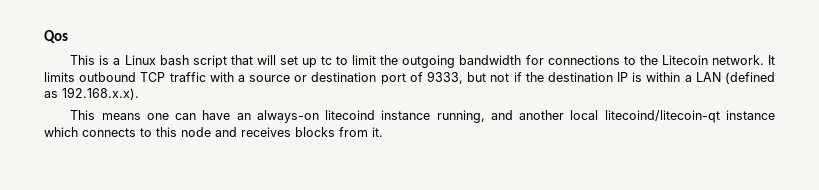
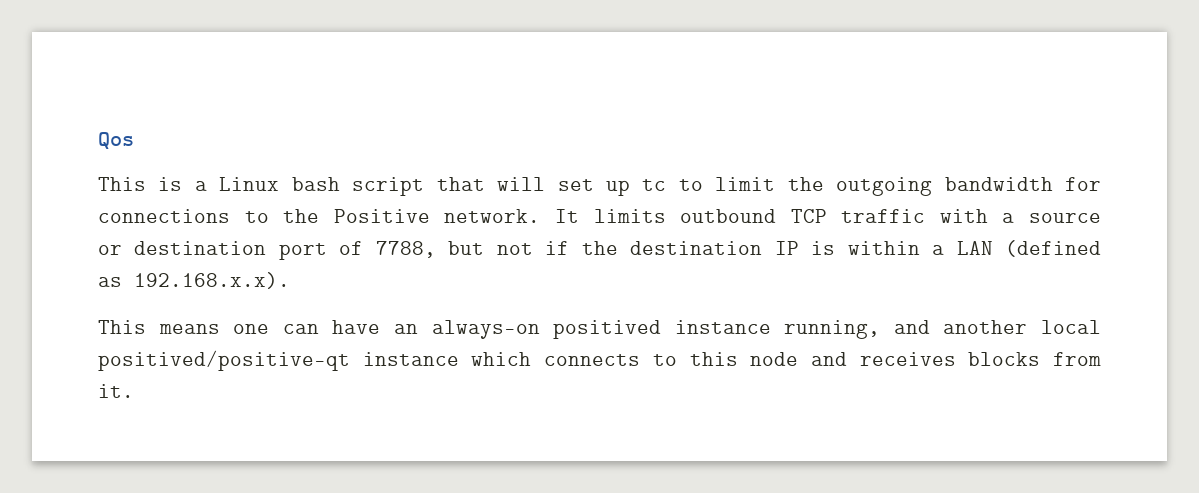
[661,55,708,65] Litecoin -> [333,209,430,223] Positive
[427,71,464,84] 9333, -> [375,241,436,258] 7788,
[325,110,376,120] litecoind -> [553,320,662,339] positived
[604,110,720,123] litecoind/litecoin-qt -> [98,350,350,371] positived/positive-qt

